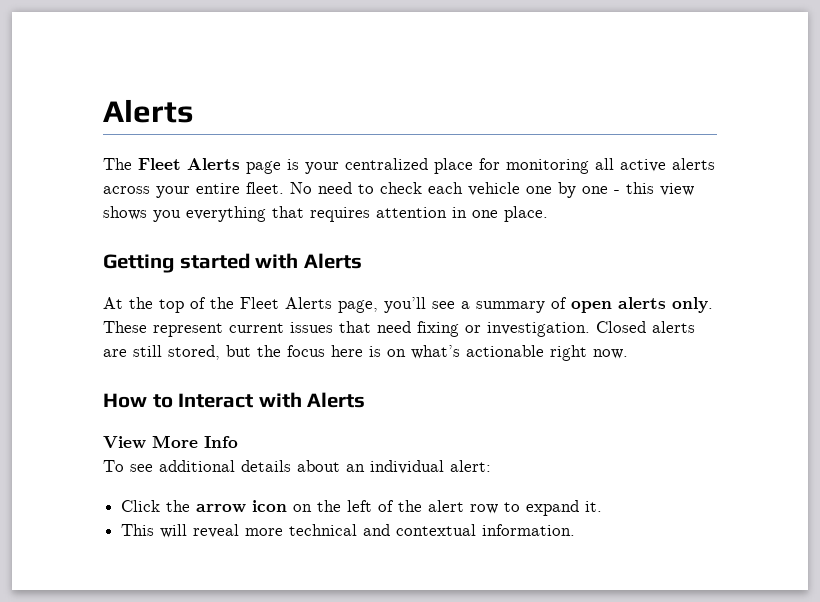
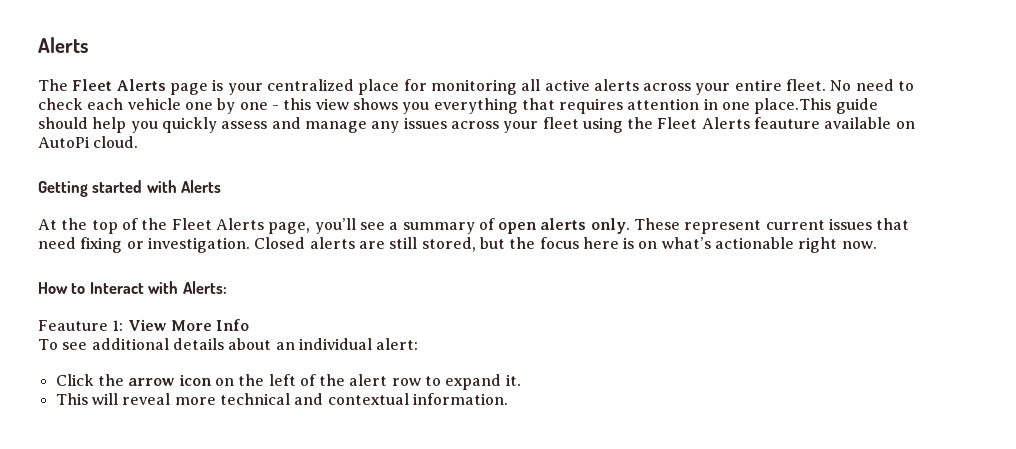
[504,206,548,222] place. -> [754,98,878,114] [38,117,915,133] [38,136,139,148] place.This guide should help you quickly assess and manage any issues across your fleet using the Fleet Alerts feauture available on AutoPi cloud.
[307,392,366,408] Alerts // -> [182,281,227,294] [38,320,124,331] Alerts: // Feauture 1:

